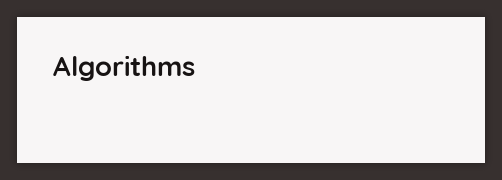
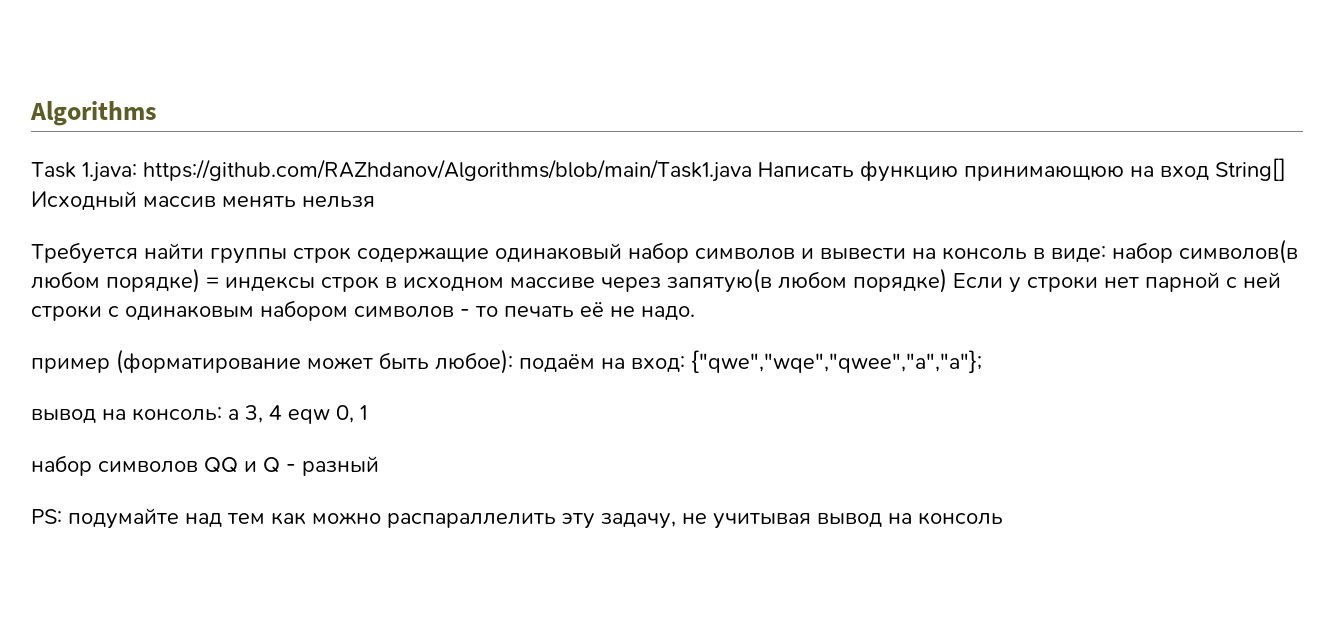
(195, 68) none -> [31,158,1286,182] [31,191,375,211] [31,239,1298,264] [30,268,1281,293] [31,300,695,321] [31,349,982,374] [31,405,367,424] [31,455,379,476] [31,508,1003,529] // Task 1.java: https://github.com/RAZhdanov/Algorithms/blob/main/Task1.java Написать функцию принимающюю на вход String[] Исходный массив менять нельзя // Требуется найти группы строк содержащие одинаковый набор символов и вывести на консоль в виде: набор символов(в любом порядке) = индексы строк в исходном массиве через запятую(в любом порядке) Если у строки нет парной с ней строки с одинаковым набором символов - то печать её не надо. // пример (форматирование может быть любое): подаём на вход: {"qwe","wqe","qwee","a","a"}; // вывод на консоль: a 3, 4 eqw 0, 1 // набор символов QQ и Q - разный // PS: подумайте над тем как можно распараллелить эту задачу, не учитывая вывод на консоль

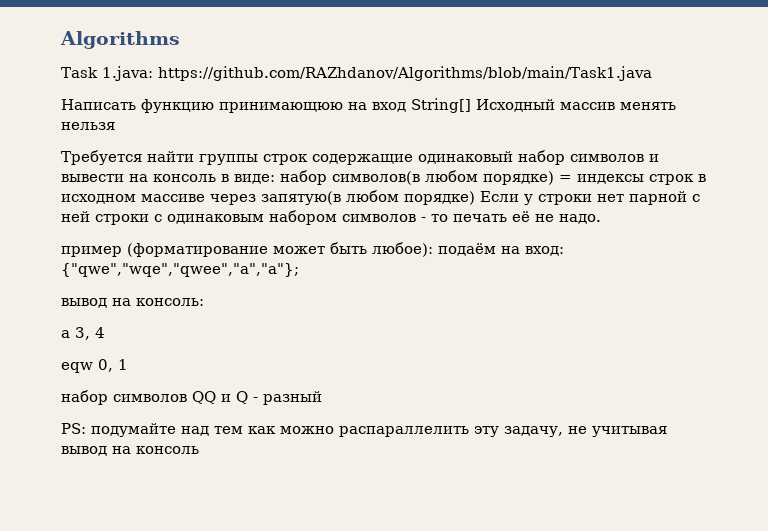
(752, 170) none -> (652, 73) //
(222, 414) none -> (204, 302) //
(282, 412) none -> (105, 332) //

